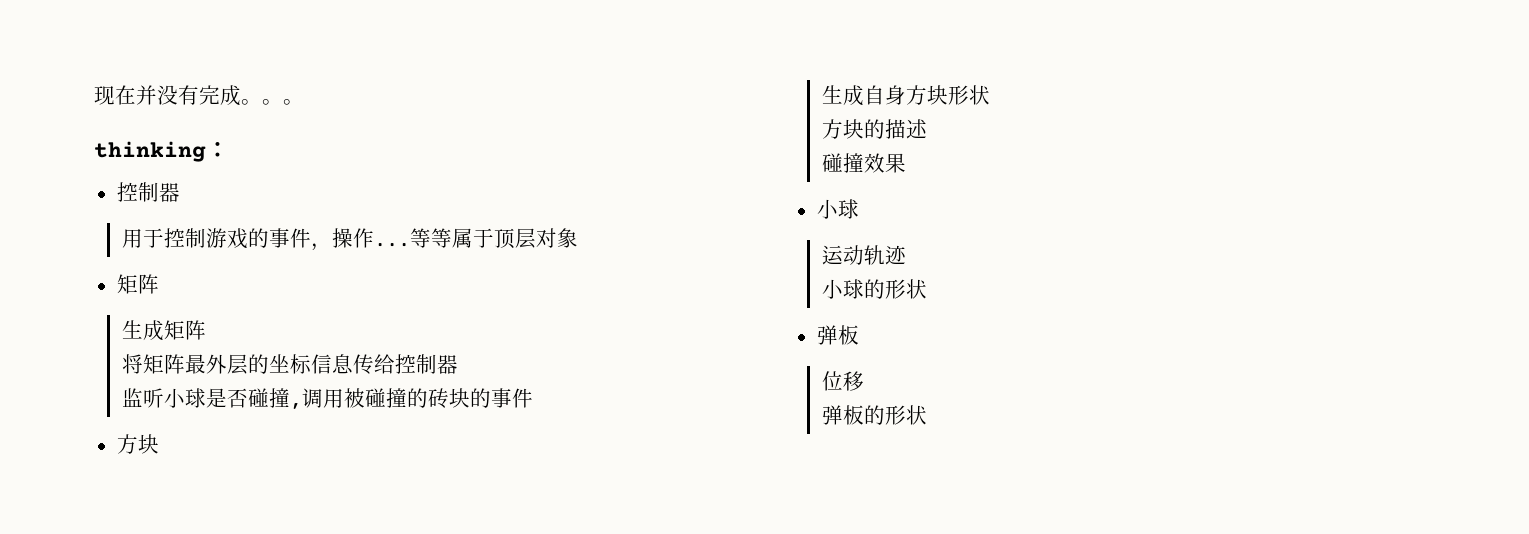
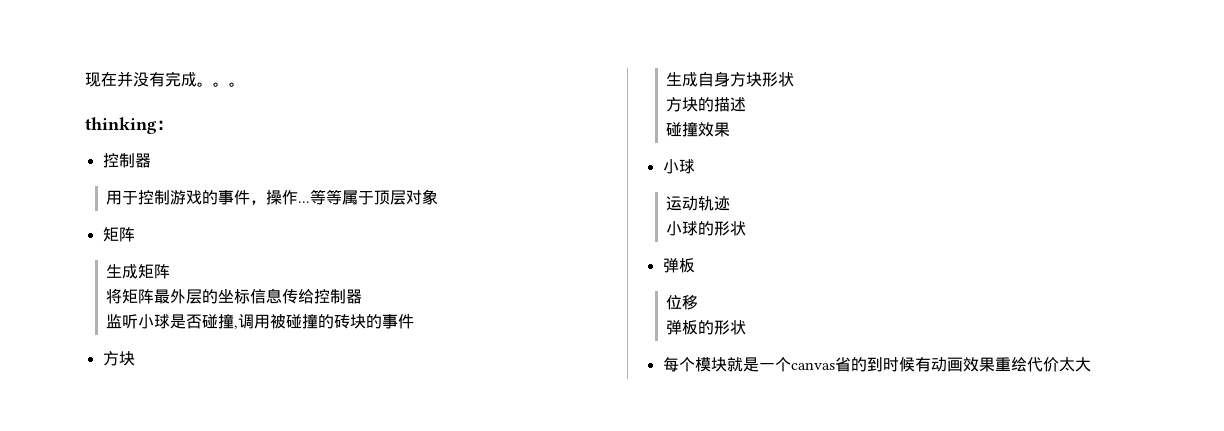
(927, 415) none -> [662,356,1091,372] // 每个模块就是一个canvas省的到时候有动画效果重绘代价太大

